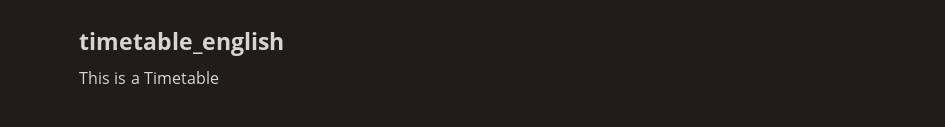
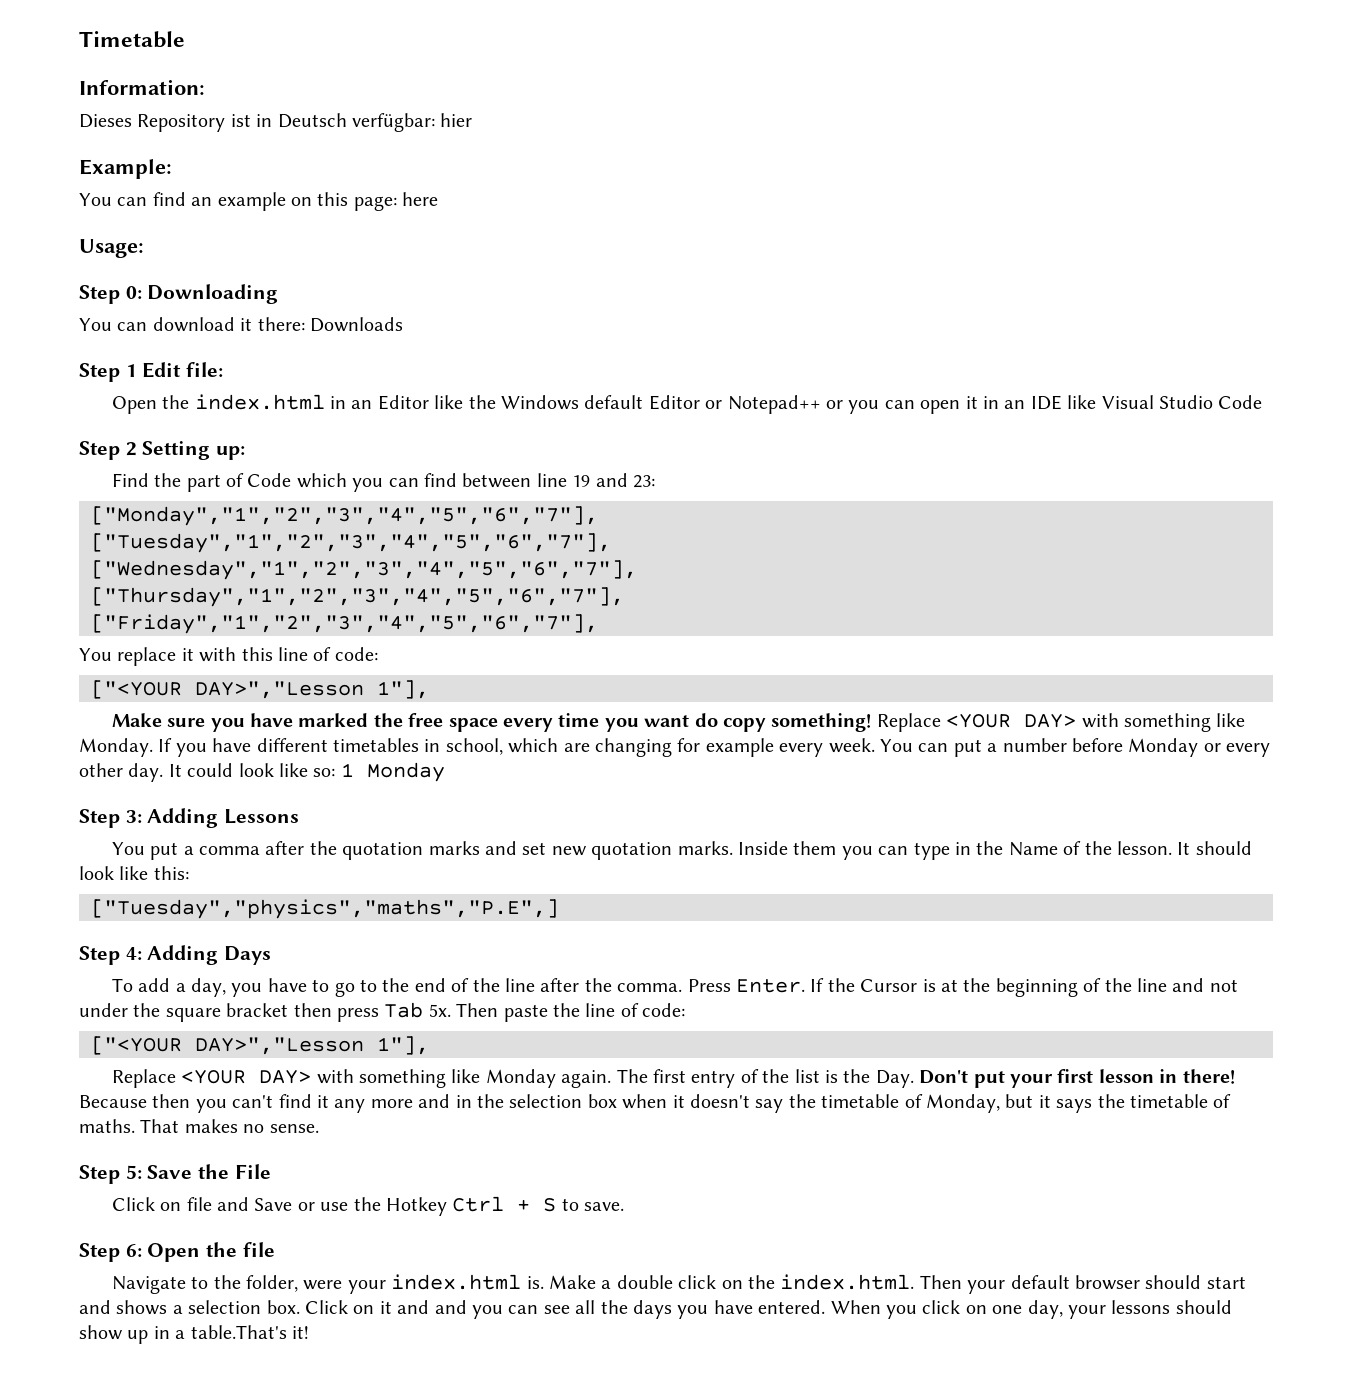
[79,32,284,56] [79,71,219,84] timetable_english // This is a Timetable -> [79,31,185,48] [79,79,205,95] [79,113,473,132] [79,159,172,179] [79,192,439,211] [79,239,144,258] [79,284,279,304] [79,317,403,332] [79,362,224,382] [111,394,1263,414] [79,441,246,460] [111,473,656,492] [91,506,598,526] [91,533,611,553] [91,560,637,580] [91,587,624,607] [91,614,598,634] [79,647,378,666] [91,680,429,699] [111,713,1246,732] [79,738,1271,757] [79,762,445,782] [79,808,300,828] [111,841,1252,860] [79,866,189,880] [91,899,559,919] [79,945,272,965] [111,978,1238,997] [79,1002,686,1022] [91,1036,429,1055] [111,1069,1235,1088] [79,1094,1232,1113] [79,1119,319,1133] [79,1164,271,1184] [111,1196,625,1216] [79,1242,275,1262] [111,1274,1246,1294] [79,1300,1232,1319] [79,1325,309,1344] Timetable // Information: // Dieses Repository ist in Deutsch verfügbar: hier // Example: // You can find an example on this page: here // Usage: // Step 0: Downloading // You can download it there: Downloads // Step 1 Edit file: // Open the index.html in an Editor like the Windows default Editor or Notepad++ or you can open it in an IDE like Visual Studio Code // Step 2 Setting up: // Find the part of Code which you can find between line 19 and 23: // ["Monday","1","2","3","4","5","6","7"], // ["Tuesday","1","2","3","4","5","6","7"], // ["Wednesday","1","2","3","4","5","6","7"], // ["Thursday","1","2","3","4","5","6","7"], // ["Friday","1","2","3","4","5","6","7"], // You replace it with this line of code: // ["<YOUR DAY>","Lesson 1"], // Make sure you have marked the free space every time you want do copy something! Replace <YOUR DAY> with something like Monday. If you have different timetables in school, which are changing for example every week. You can put a number before Monday or every other day. It could look like so: 1 Monday // Step 3: Adding Lessons // You put a comma after the quotation marks and set new quotation marks. Inside them you can type in the Name of the lesson. It should look like this: // ["Tuesday","physics","maths","P.E",] // Step 4: Adding Days // To add a day, you have to go to the end of the line after the comma. Press Enter. If the Cursor is at the beginning of the line and not under the square bracket then press Tab 5x. Then paste the line of code: // ["<YOUR DAY>","Lesson 1"], // Replace <YOUR DAY> with something like Monday again. The first entry of the list is the Day. Don't put your first lesson in there! Because then you can't find it any more and in the selection box when it doesn't say the timetable of Monday, but it says the timetable of maths. That makes no sense. // Step 5: Save the File // Click on file and Save or use the Hotkey Ctrl + S to save. // Step 6: Open the file // Navigate to the folder, were your index.html is. Make a double click on the index.html. Then your default browser should start and shows a selection box. Click on it and and you can see all the days you have entered. When you click on one day, your lessons should show up in a table.That's it!

